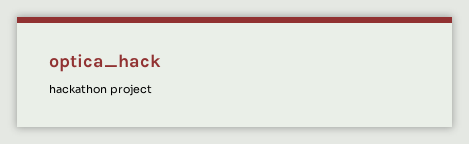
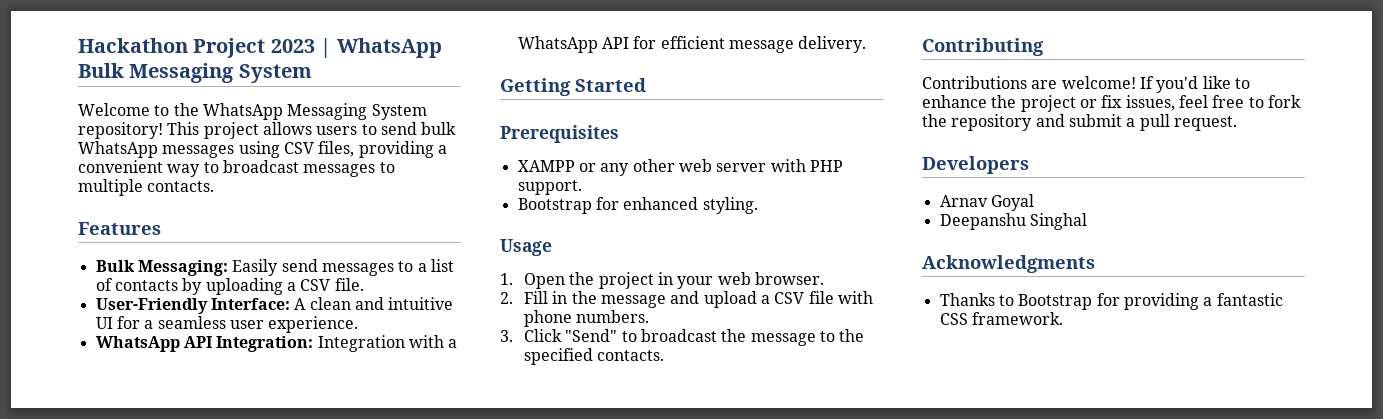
[49,54,161,72] [49,84,152,96] optica_hack // hackathon project -> [78,38,442,58] [78,63,312,83] [78,103,427,120] [78,122,457,139] [78,141,447,158] [78,160,395,177] [78,179,215,196] [78,222,161,235] [95,259,454,276] [95,278,364,295] [95,297,454,314] [95,316,359,333] [95,335,458,352] [517,36,867,53] [500,78,646,96] [500,125,619,143] [517,159,843,176] [517,180,582,195] [517,197,758,214] [500,239,552,256] [500,272,824,289] [500,291,873,308] [524,310,650,327] [500,329,865,346] [524,348,665,365] [922,38,1044,56] [922,76,1250,93] [922,95,1301,112] [922,114,1237,131] [922,156,1029,174] [939,194,1034,211] [939,213,1087,230] [922,255,1095,273] [939,293,1283,310] [939,312,1063,325] Hackathon Project 2023 | WhatsApp Bulk Messaging System // Welcome to the WhatsApp Messaging System repository! This project allows users to send bulk WhatsApp messages using CSV files, providing a convenient way to broadcast messages to multiple contacts. // Features // Bulk Messaging: Easily send messages to a list of contacts by uploading a CSV file. // User-Friendly Interface: A clean and intuitive UI for a seamless user experience. // WhatsApp API Integration: Integration with a WhatsApp API for efficient message delivery. // Getting Started // Prerequisites // XAMPP or any other web server with PHP support. // Bootstrap for enhanced styling. // Usage // 1. Open the project in your web browser. // 2. Fill in the message and upload a CSV file with phone numbers. // 3. Click "Send" to broadcast the message to the specified contacts. // Contributing // Contributions are welcome! If you'd like to enhance the project or fix issues, feel free to fork the repository and submit a pull request. // Developers // Arnav Goyal // Deepanshu Singhal // Acknowledgments // Thanks to Bootstrap for providing a fantastic CSS framework.

